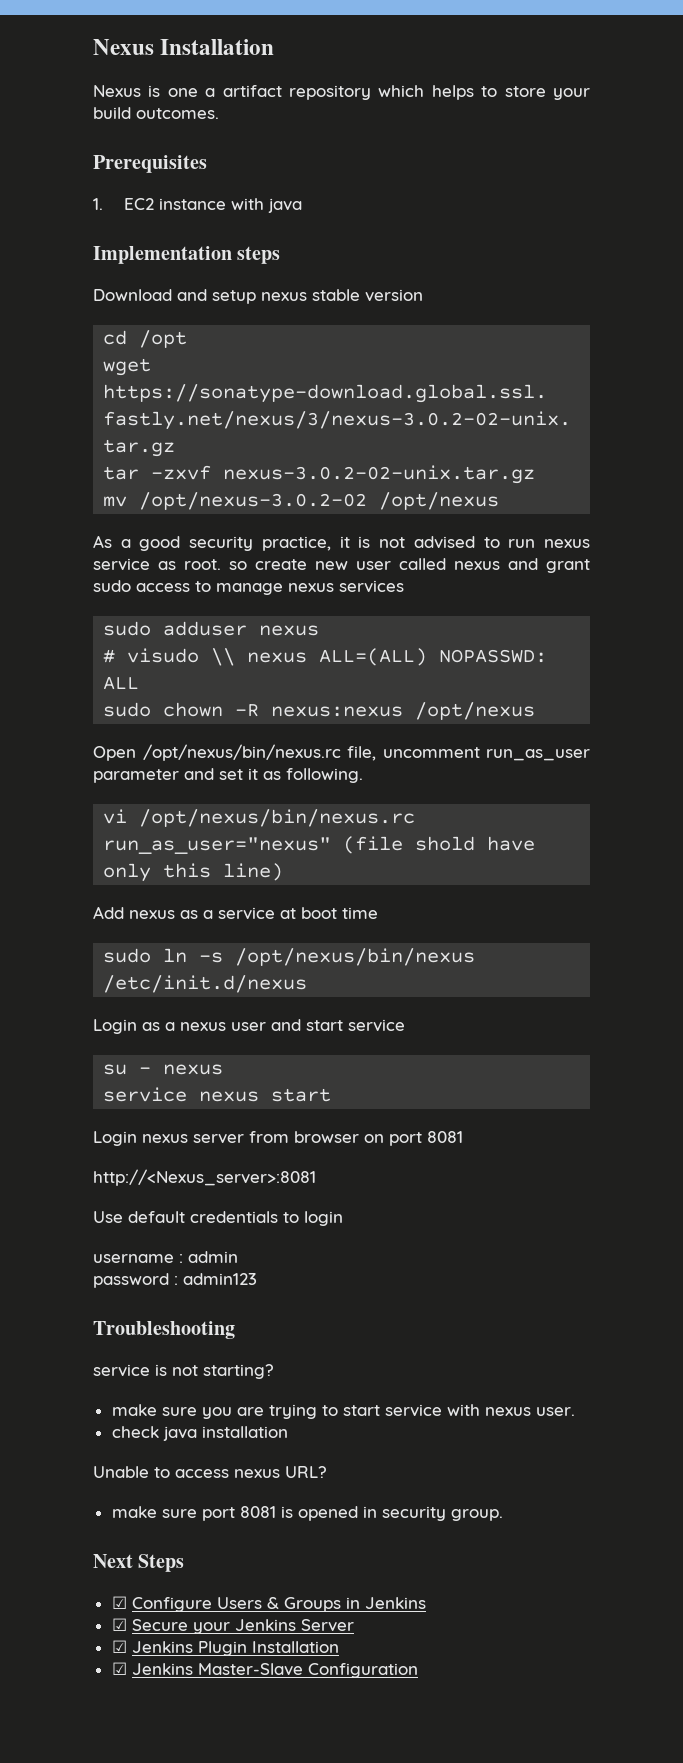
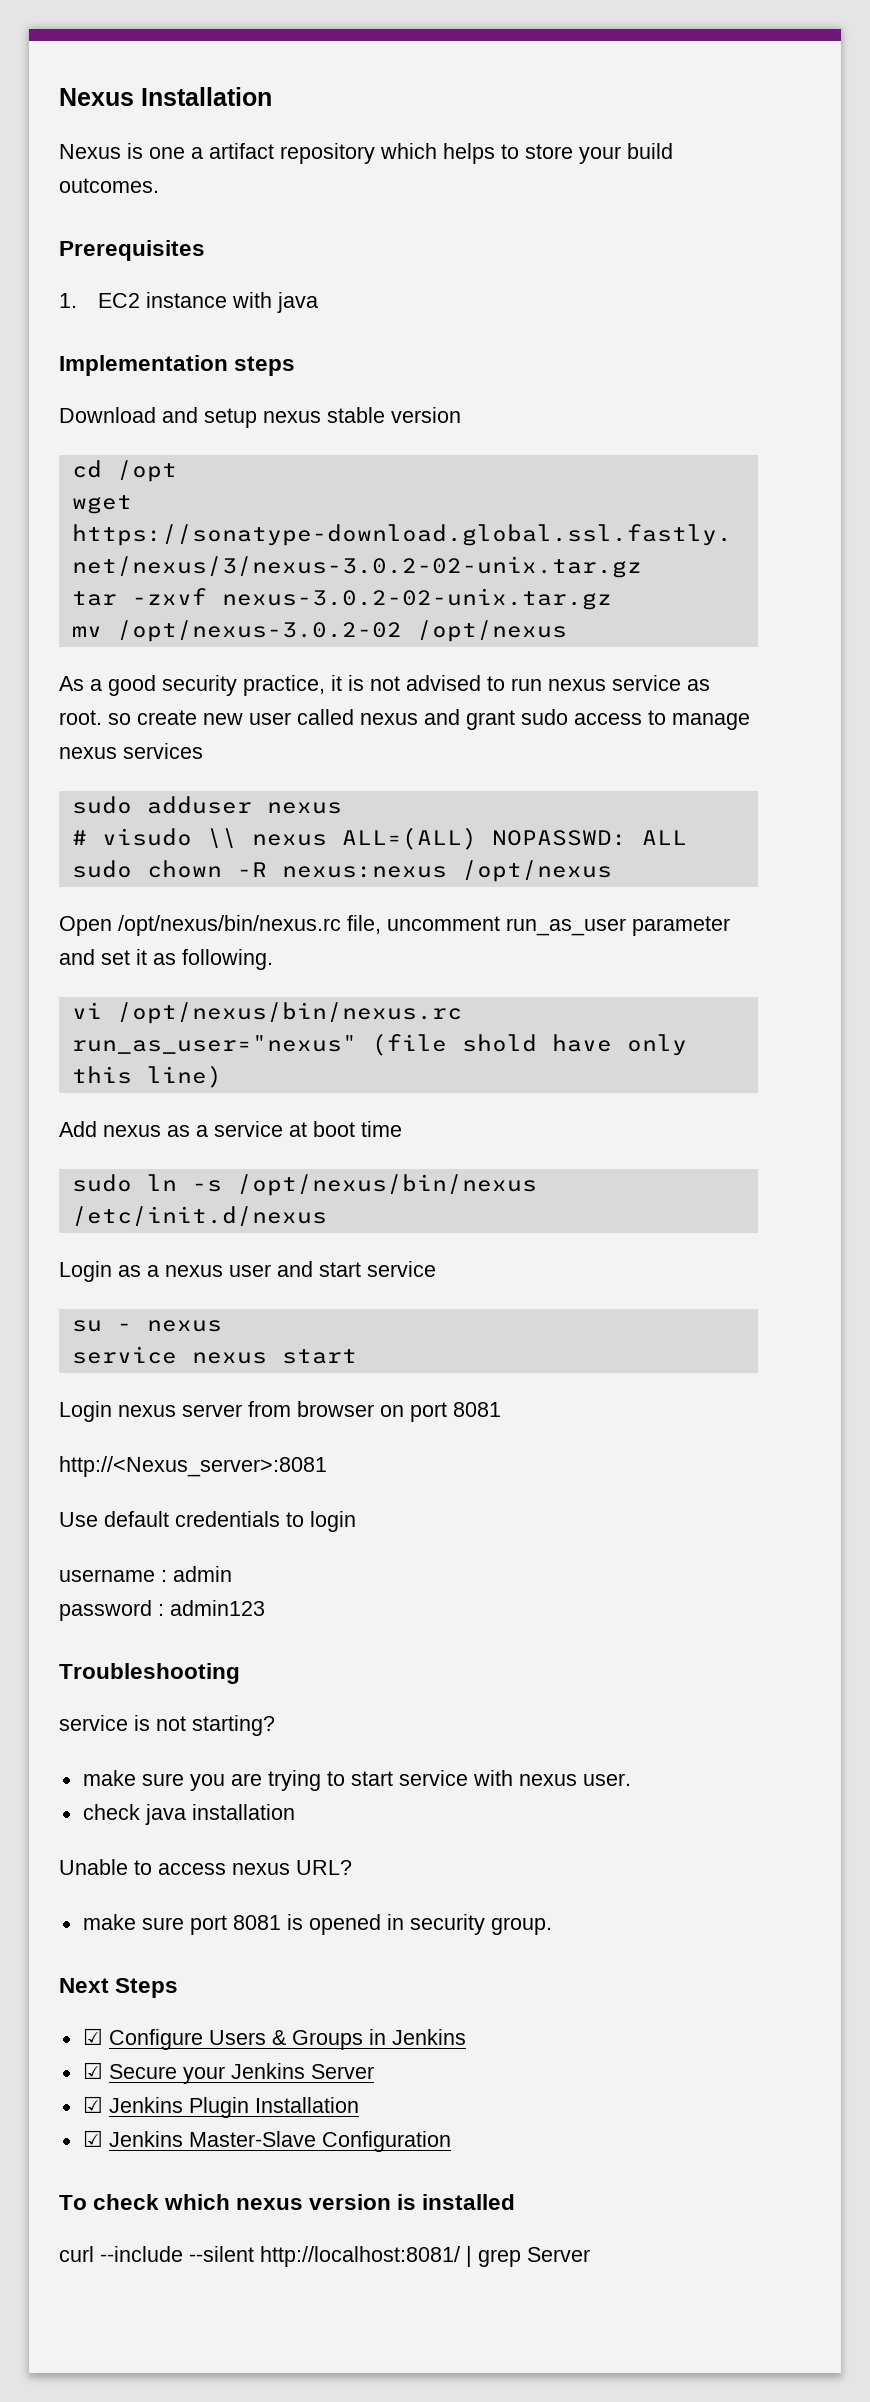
(418, 1670) none -> [59,2194,516,2210] [59,2246,590,2267] // To check which nexus version is installed // curl --include --silent http://localhost:8081/ | grep Server

